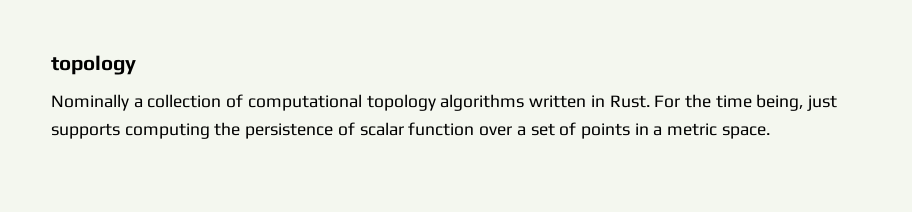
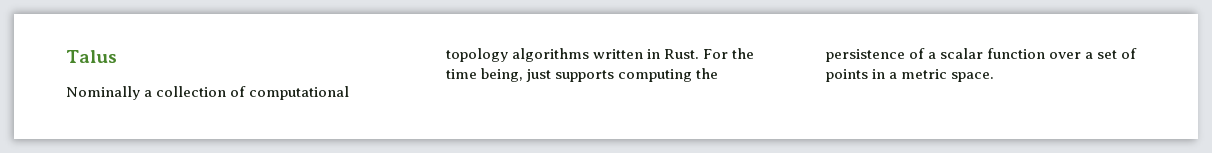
[51,55,136,75] topology -> [66,50,117,63] Talus
(355, 129) none -> [928,52,937,59] a

